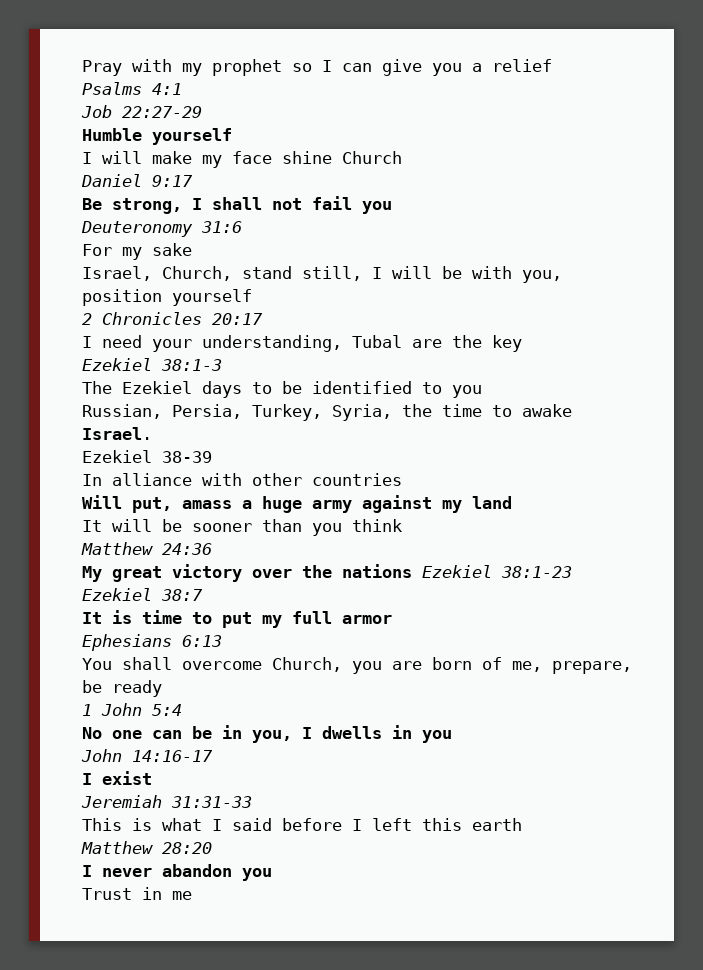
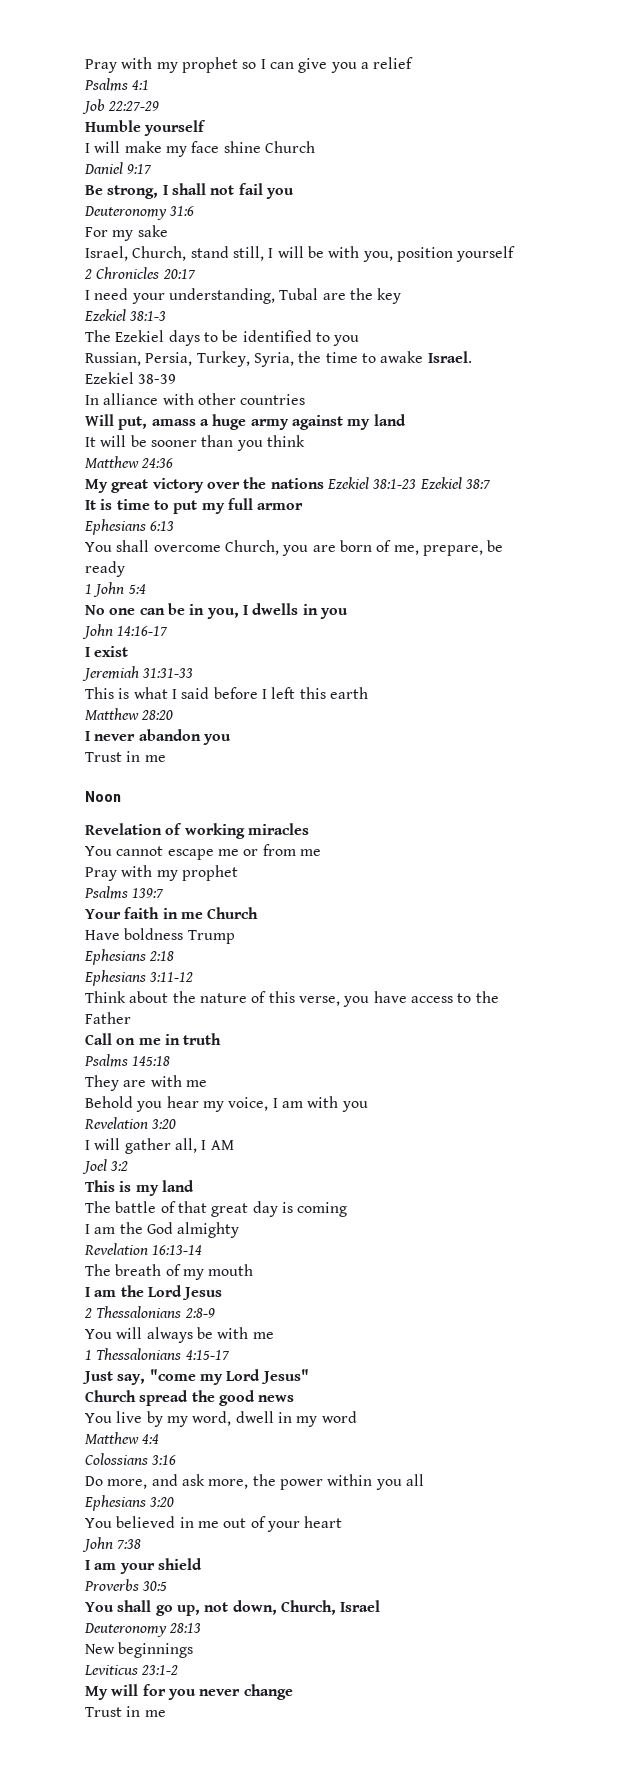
(192, 895) none -> [85,791,121,802] [85,823,309,839] [85,844,321,860] [85,865,238,881] [84,886,165,899] [85,907,259,919] [85,928,235,944] [84,949,175,965] [84,970,194,986] [85,991,499,1007] [85,1012,131,1024] [85,1033,222,1045] [84,1054,171,1067] [85,1075,207,1091] [85,1096,368,1112] [84,1117,177,1129] [85,1138,234,1154] [82,1159,129,1174] [85,1180,194,1196] [85,1201,348,1217] [85,1222,240,1238] [84,1243,203,1255] [85,1264,254,1280] [85,1285,223,1300] [84,1306,215,1318] [85,1327,274,1343] [85,1348,230,1360] [82,1369,309,1385] [85,1390,295,1406] [85,1411,357,1427] [85,1432,160,1444] [85,1453,177,1465] [85,1474,424,1490] [84,1495,175,1511] [85,1516,343,1532] [82,1537,142,1552] [85,1558,202,1574] [84,1579,168,1591] [85,1600,381,1616] [84,1623,202,1637] [85,1642,194,1658] [84,1665,179,1675] [85,1684,293,1700] [85,1706,166,1717] // Noon // Revelation of working miracles // You cannot escape me or from me // Pray with my prophet // Psalms 139:7 // Your faith in me Church // Have boldness Trump // Ephesians 2:18 // Ephesians 3:11-12 // Think about the nature of this verse, you have access to the Father // Call on me in truth // Psalms 145:18 // They are with me // Behold you hear my voice, I am with you // Revelation 3:20 // I will gather all, I AM // Joel 3:2 // This is my land // The battle of that great day is coming // I am the God almighty // Revelation 16:13-14 // The breath of my mouth // I am the Lord Jesus // 2 Thessalonians 2:8-9 // You will always be with me // 1 Thessalonians 4:15-17 // Just say, "come my Lord Jesus" // Church spread the good news // You live by my word, dwell in my word // Matthew 4:4 // Colossians 3:16 // Do more, and ask more, the power within you all // Ephesians 3:20 // You believed in me out of your heart // John 7:38 // I am your shield // Proverbs 30:5 // You shall go up, not down, Church, Israel // Deuteronomy 28:13 // New beginnings // Leviticus 23:1-2 // My will for you never change // Trust in me

